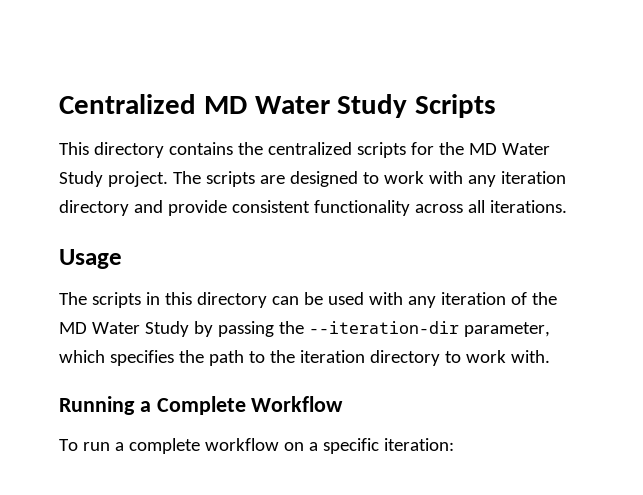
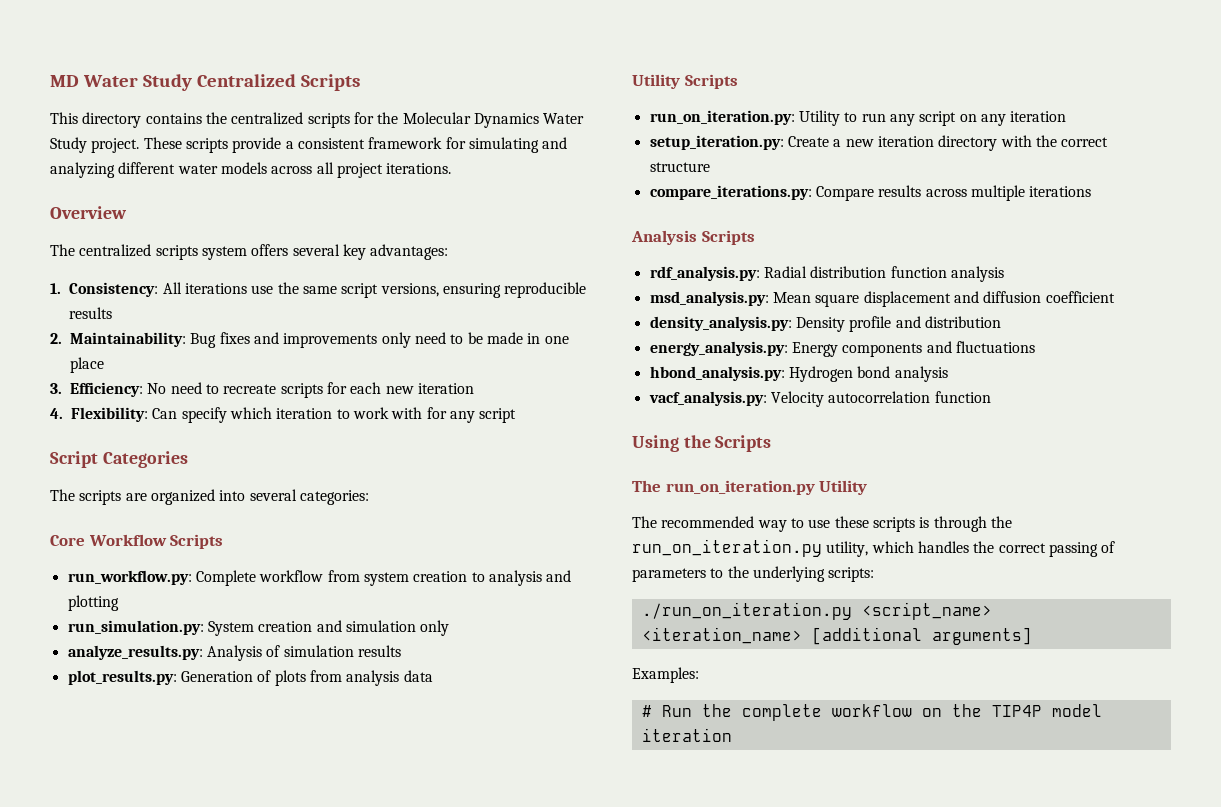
[59,94,408,118] Centralized MD Water Study -> [50,74,296,91] MD Water Study Centralized
[468,143,497,155] MD -> [402,112,539,128] Molecular Dynamics
[172,171,566,187] [59,200,567,216] [59,249,122,269] [59,292,557,308] [59,321,550,337] [59,350,550,366] [59,396,344,415] [59,438,454,454] The scripts are designed to work with any iteration directory and provide consistent functionality across all iterations. // Usage // The scripts in this directory can be used with any iteration of the MD Water Study by passing the --iteration-dir parameter, which specifies the path to the iteration directory to work with. // Running a Complete Workflow // To run a complete workflow on a specific iteration: -> [143,137,568,153] [50,162,452,178] [50,206,127,219] [50,244,449,260] [50,282,587,298] [69,307,113,319] [50,332,569,348] [70,357,104,373] [50,382,474,398] [50,407,517,423] [50,451,188,468] [50,489,369,505] [50,534,224,549] [67,570,572,586] [67,595,119,611] [67,620,450,636] [67,645,401,661] [67,670,433,686] [632,74,738,89] [649,110,1067,126] [649,135,1109,151] [649,162,710,172] [649,185,1092,201] [631,230,755,245] [649,266,1004,282] [649,291,1115,307] [649,316,1001,332] [649,341,1035,357] [649,366,948,382] [648,391,991,407] [632,435,772,452] [632,480,868,495] [632,516,1012,532] [632,539,1116,557] [632,566,875,582] [641,602,992,620] [641,627,1032,645] [632,667,699,683] [641,704,1102,721] [641,728,732,742] These scripts provide a consistent framework for simulating and analyzing different water models across all project iterations. // Overview // The centralized scripts system offers several key advantages: // 1. Consistency: All iterations use the same script versions, ensuring reproducible results // 2. Maintainability: Bug fixes and improvements only need to be made in one place // 3. Efficiency: No need to recreate scripts for each new iteration // 4. Flexibility: Can specify which iteration to work with for any script // Script Categories // The scripts are organized into several categories: // Core Workflow Scripts // run_workflow.py: Complete workflow from system creation to analysis and plotting // run_simulation.py: System creation and simulation only // analyze_results.py: Analysis of simulation results // plot_results.py: Generation of plots from analysis data // Utility Scripts // run_on_iteration.py: Utility to run any script on any iteration // setup_iteration.py: Create a new iteration directory with the correct structure // compare_iterations.py: Compare results across multiple iterations // Analysis Scripts // rdf_analysis.py: Radial distribution function analysis // msd_analysis.py: Mean square displacement and diffusion coefficient // density_analysis.py: Density profile and distribution // energy_analysis.py: Energy components and fluctuations // hbond_analysis.py: Hydrogen bond analysis // vacf_analysis.py: Velocity autocorrelation function // Using the Scripts // The run_on_iteration.py Utility // The recommended way to use these scripts is through the run_on_iteration.py utility, which handles the correct passing of parameters to the underlying scripts: // ./run_on_iteration.py <script_name> <iteration_name> [additional arguments] // Examples: // # Run the complete workflow on the TIP4P model iteration

